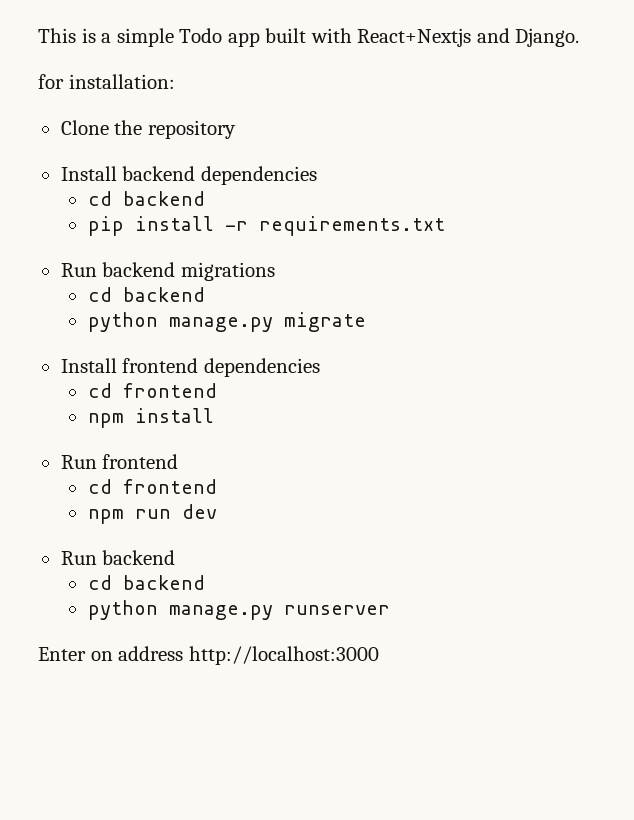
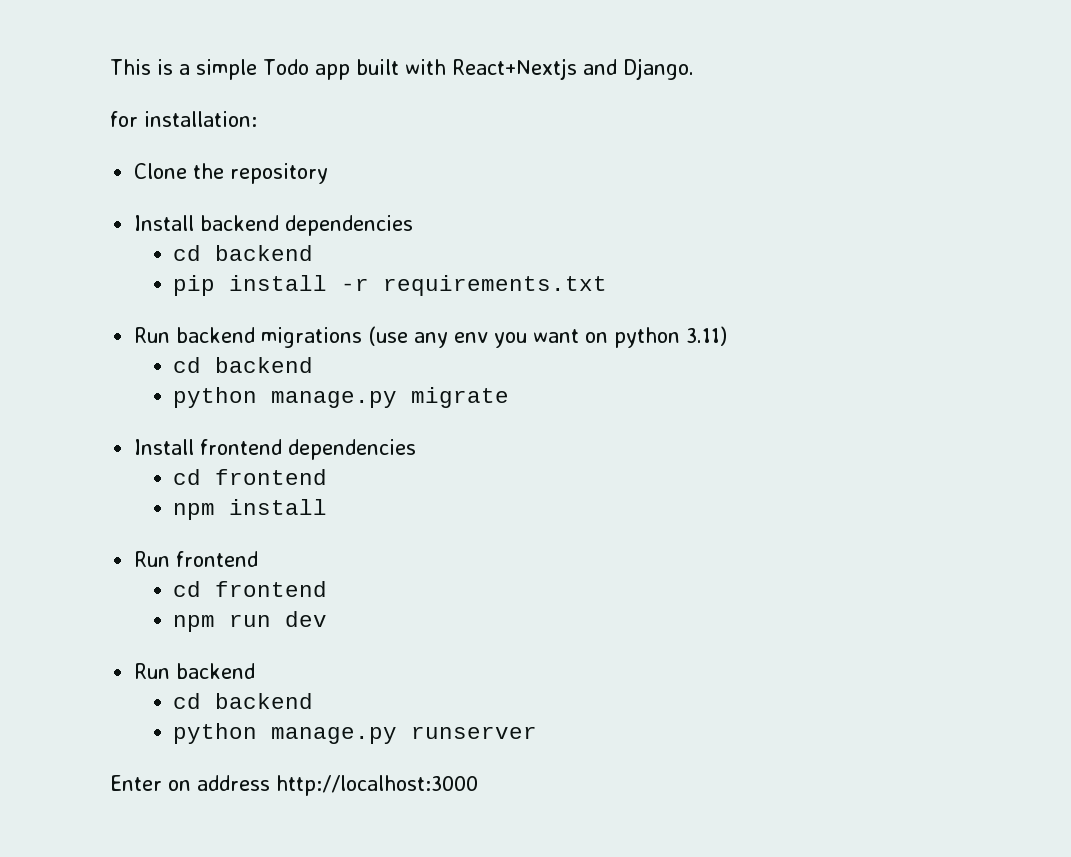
(275, 271) none -> [368,326,728,348] (use any env you want on python 3.11)

